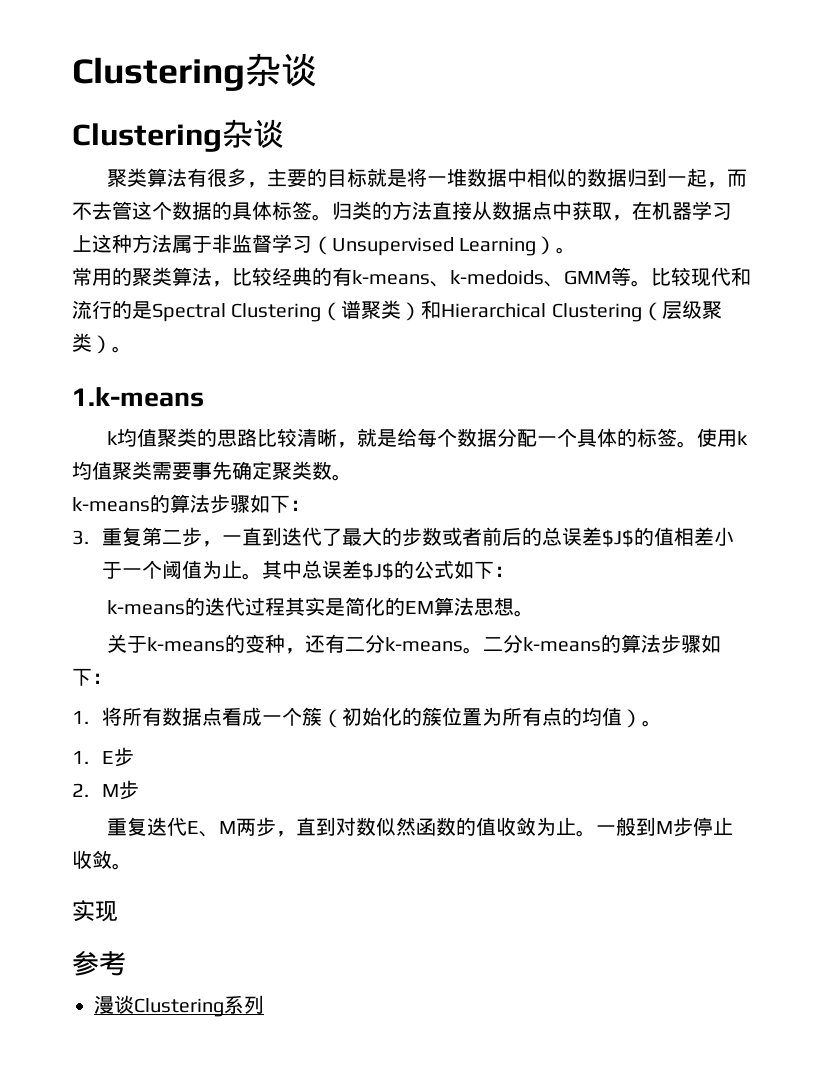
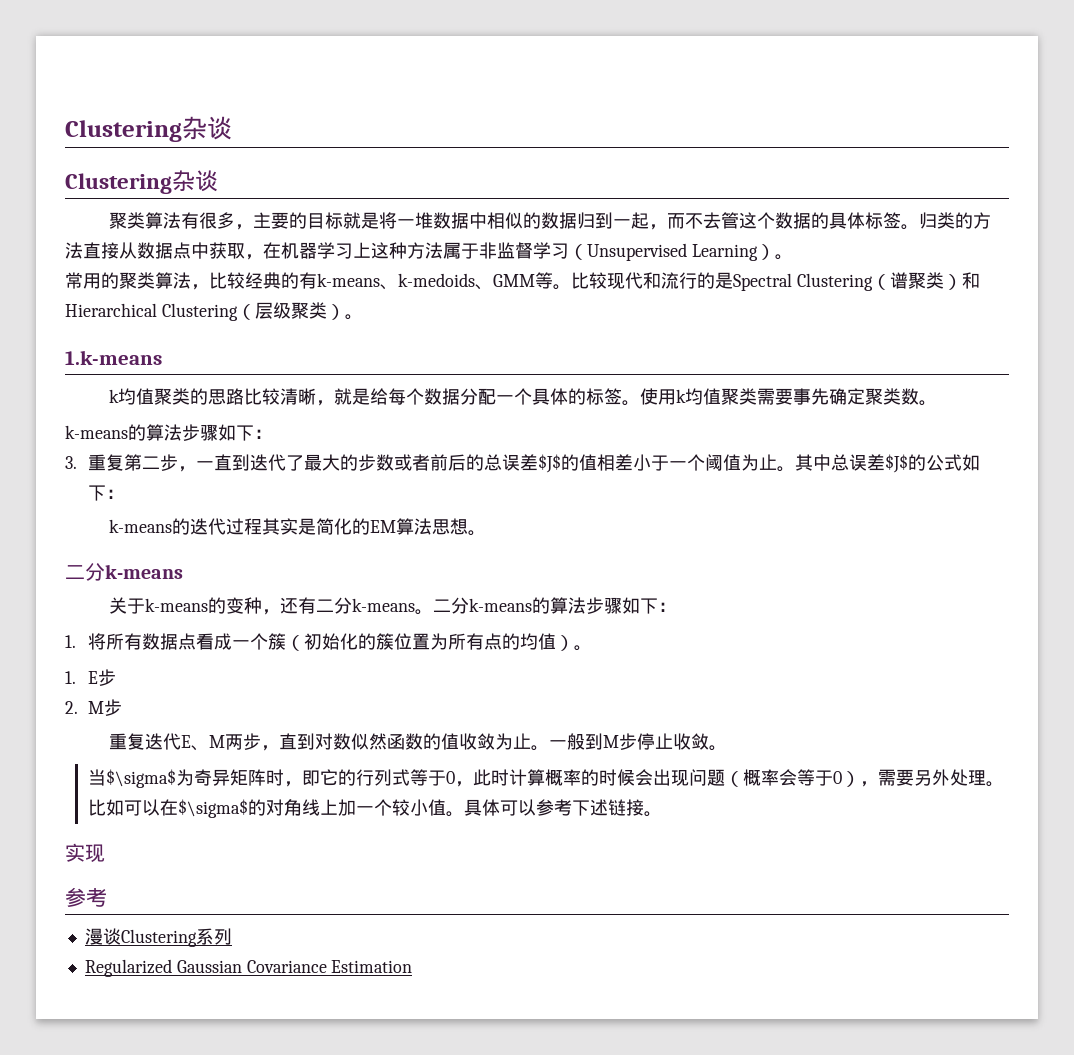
(535, 613) none -> [65,562,183,581] // 二分k-means
(132, 866) none -> [87,769,1004,788] [87,799,662,818] // 当$\sigma$为奇异矩阵时，即它的行列式等于0，此时计算概率的时候会出现问题（概率会等于0），需要另外处理。比如可以在$\sigma$的对角线上加一个较小值。具体可以参考下述链接。
(264, 1004) none -> [84,959,413,977] // Regularized Gaussian Covariance Estimation

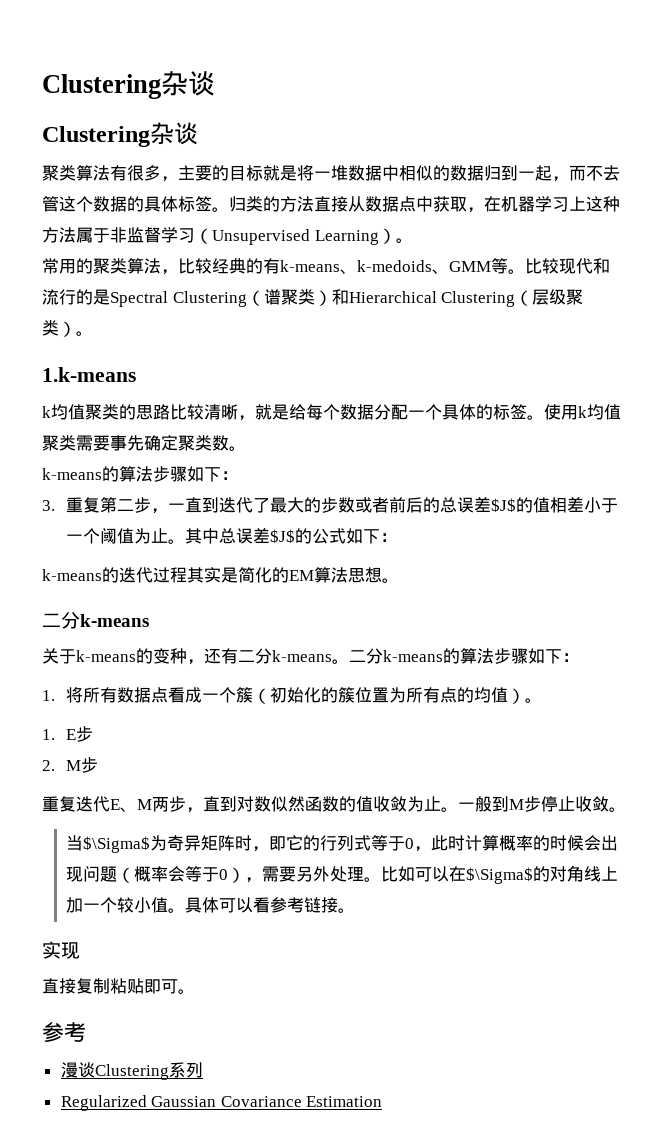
[105,769,176,788] $\sigma$ -> [83,836,151,853] $\Sigma$
[177,799,248,818] $\sigma$ -> [466,867,534,884] $\Sigma$
[535,799,608,816] 参考下述 -> [253,897,305,913] 看参考
(105, 853) none -> [42,978,195,994] // 直接复制粘贴即可。

